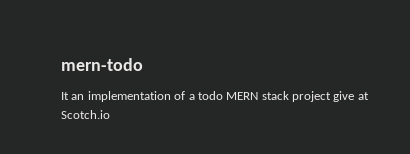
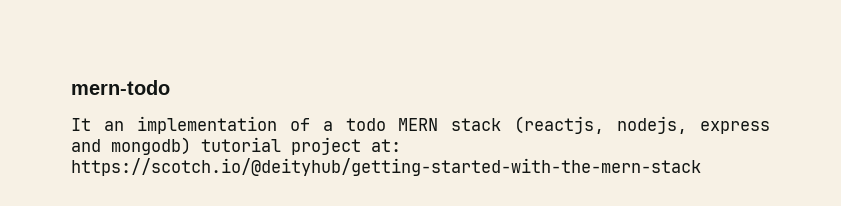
[292,91,369,102] [61,110,110,119] project give at Scotch.io -> [514,116,770,134] [71,137,401,155] [71,158,701,176] (reactjs, nodejs, express and mongodb) tutorial project at: https://scotch.io/@deityhub/getting-started-with-the-mern-stack

